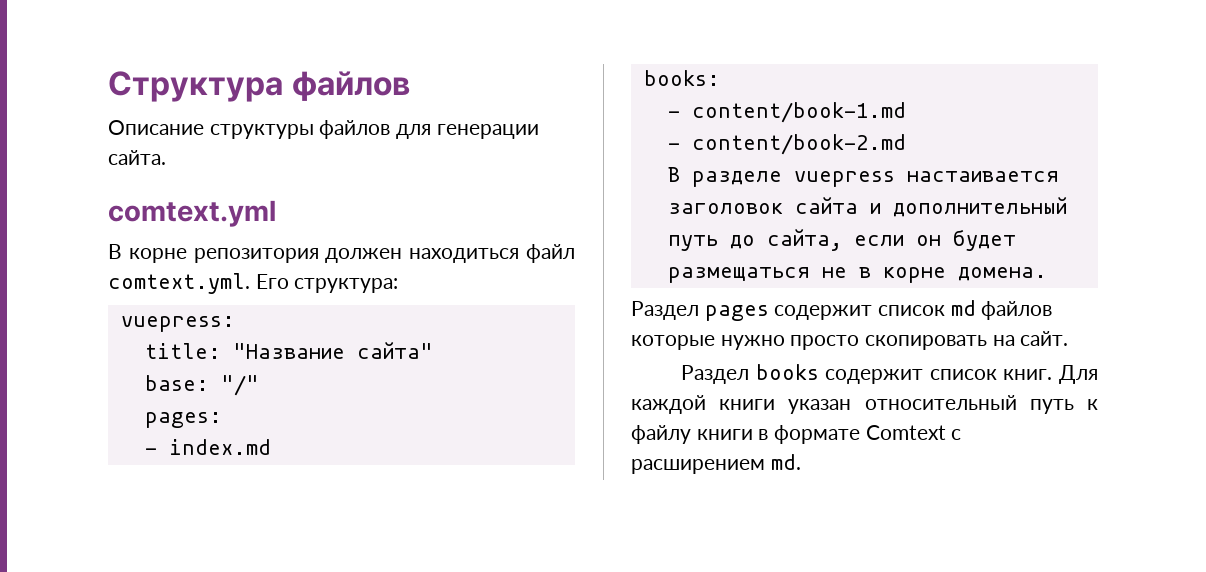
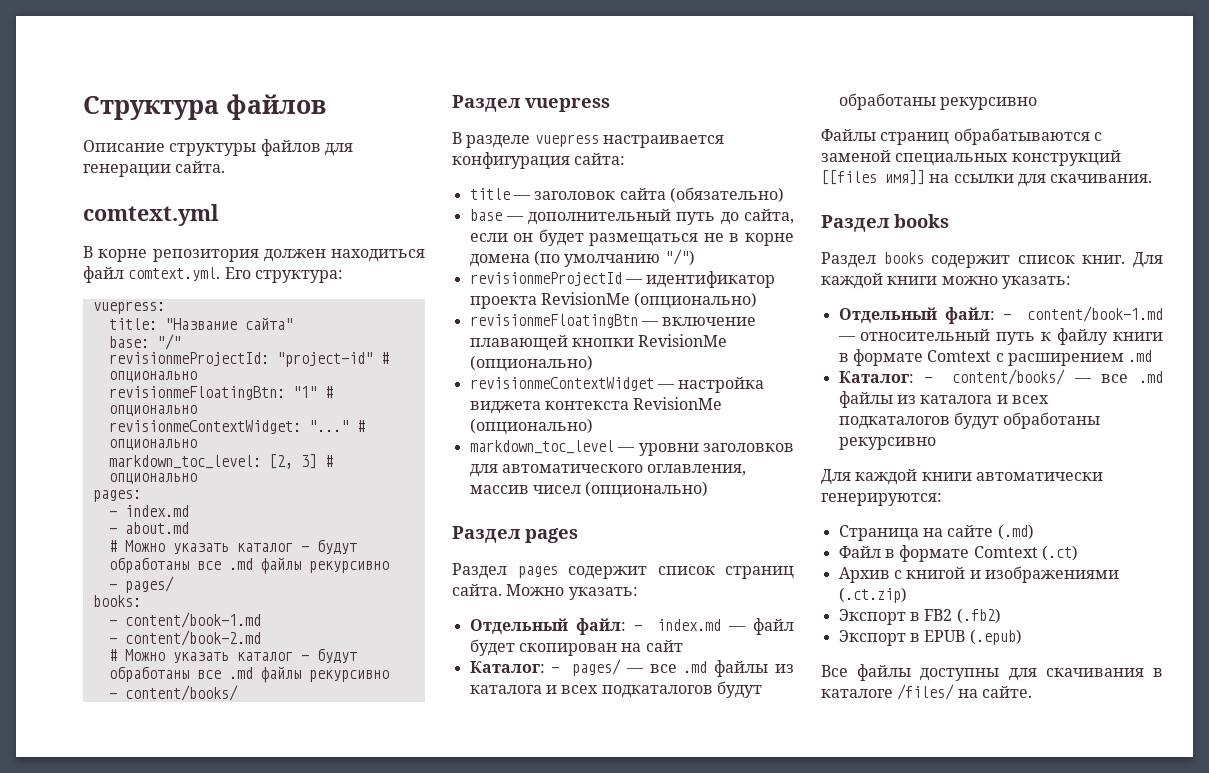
[144,412,222,428] [144,439,271,455] pages: // - index.md -> [108,352,389,367] [108,371,197,382] [108,386,333,400] [108,405,197,416] [108,420,365,434] [108,439,197,450] [108,454,333,469] [108,473,197,484] [92,490,141,502] [108,505,189,517] [108,522,189,534] [108,539,357,555] [108,557,389,574] [108,576,174,593] revisionmeProjectId: "project-id" # опционально // revisionmeFloatingBtn: "1" # опционально // revisionmeContextWidget: "..." # опционально // markdown_toc_level: [2, 3] # опционально // pages: // - index.md // - about.md // # Можно указать каталог - будут обработаны все .md файлы рекурсивно // - pages/
[667,167,1059,187] [667,197,881,215] В разделе vuepress настаивается заголовок сайта и -> [108,648,357,664] [108,666,389,683] [108,685,238,701] [452,95,610,112] [452,132,724,148] [452,152,626,169] [469,187,784,203] [469,209,524,221] # Можно указать каталог - будут обработаны все .md файлы рекурсивно // - content/books/ // Раздел vuepress // В разделе vuepress настраивается конфигурация сайта: // title — заголовок сайта (обязательно) // base —
[957,267,1047,281] [631,300,1053,321] [631,331,1069,350] домена. // Раздел pages содержит список md файлов которые нужно просто скопировать на сайт. -> [469,249,695,267] [469,271,776,288] [469,292,758,309] [469,314,757,328] [469,334,728,351] [469,355,593,372] [469,377,765,393] [469,397,723,414] [469,418,593,435] [469,440,794,456] [469,464,747,477] [469,481,709,498] [452,526,578,543] [452,563,794,579] [452,584,638,600] [469,618,794,635] [469,639,683,656] [469,659,794,677] [469,681,762,698] [838,93,1037,110] [821,128,1102,145] [821,150,1121,166] [821,170,1153,187] [821,214,949,232] домена (по умолчанию "/") // revisionmeProjectId — идентификатор проекта RevisionMe (опционально) // revisionmeFloatingBtn — включение плавающей кнопки RevisionMe (опционально) // revisionmeContextWidget — настройка виджета контекста RevisionMe (опционально) // markdown_toc_level — уровни заголовков для автоматического оглавления, массив чисел (опционально) // Раздел pages // Раздел pages содержит список страниц сайта. Можно указать: // Отдельный файл: - index.md — файл будет скопирован на сайт // Каталог: - pages/ — все .md файлы из каталога и всех подкаталогов будут обработаны рекурсивно // Файлы страниц обрабатываются с заменой специальных конструкций [[files имя]] на ссылки для скачивания. // Раздел books
[788,399,852,414] указан -> [941,276,1071,289] [838,306,1163,324] [837,336,856,341] можно указать: // Отдельный файл: - content/book-1.md —
[770,454,801,470] md. -> [1128,350,1153,362] [838,369,1163,385] [838,391,1049,408] [838,412,1101,429] [838,437,936,450] [821,469,1103,485] [821,493,942,506] [838,524,1034,541] [838,545,1078,562] [838,566,1119,583] [838,587,907,603] [838,608,1001,625] [838,629,1022,646] [821,664,1163,681] [821,684,1032,700] .md // Каталог: - content/books/ — все .md файлы из каталога и всех подкаталогов будут обработаны рекурсивно // Для каждой книги автоматически генерируются: // Страница на сайте (.md) // Файл в формате Comtext (.ct) // Архив с книгой и изображениями (.ct.zip) // Экспорт в FB2 (.fb2) // Экспорт в EPUB (.epub) // Все файлы доступны для скачивания в каталоге /files/ на сайте.

